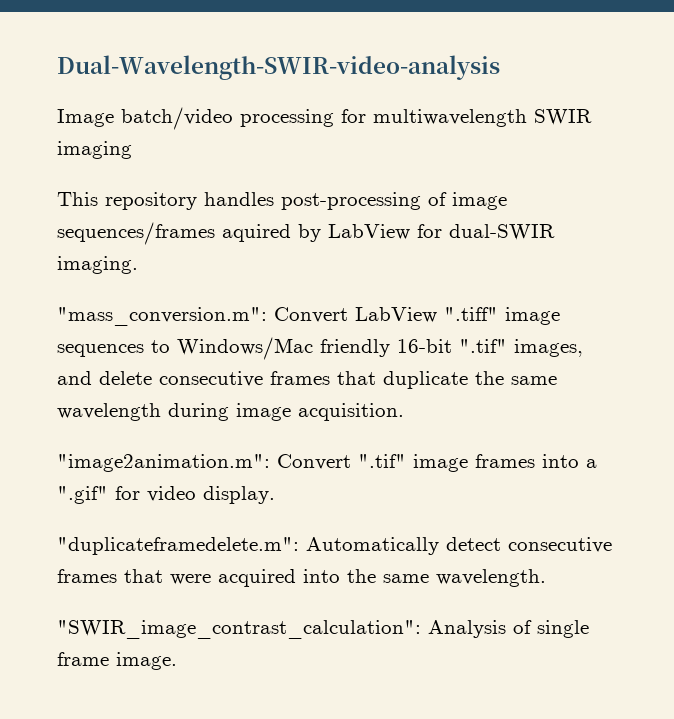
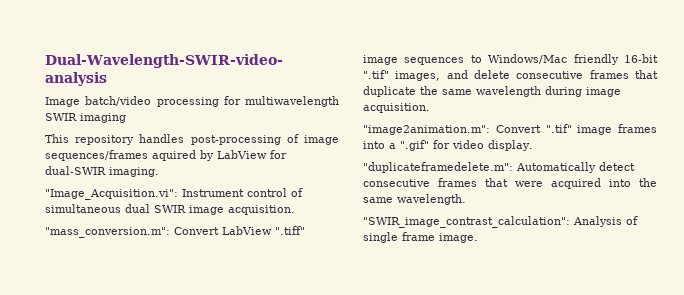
(138, 265) none -> [45,188,303,200] [45,204,295,215] // "Image_Acquisition.vi": Instrument control of simultaneous dual SWIR image acquisition.

